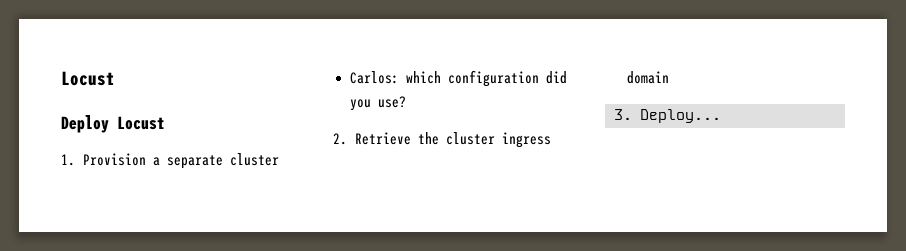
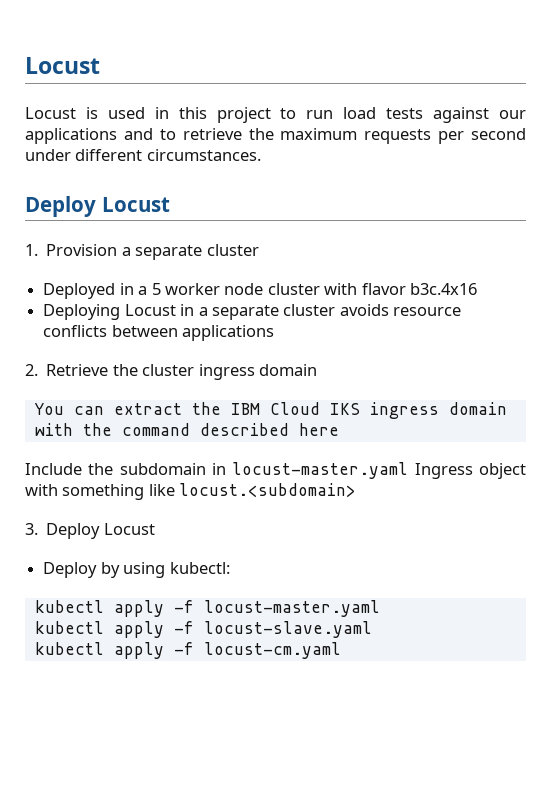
[61,71,115,86] Locust -> [25,57,100,74] [25,107,527,123] [25,128,526,144] [25,149,261,161] Locust // Locust is used in this project to run load tests against our applications and to retrieve the maximum requests per second under different circumstances.
[349,70,567,87] [349,96,406,111] Carlos: which configuration did you use? -> [43,283,478,299] [43,304,462,320] [43,325,275,341] Deployed in a 5 worker node cluster with flavor b3c.4x16 // Deploying Locust in a separate cluster avoids resource conflicts between applications
[614,109,721,123] 3. Deploy... -> [33,402,507,419] [34,423,339,436] [25,462,526,479] [25,483,357,500] [25,523,155,539] [43,562,230,578] [34,600,380,617] [34,621,372,638] [34,642,341,659] You can extract the IBM Cloud IKS ingress domain with the command described here // Include the subdomain in locust-master.yaml Ingress object with something like locust.<subdomain> // 3. Deploy Locust // Deploy by using kubectl: // kubectl apply -f locust-master.yaml // kubectl apply -f locust-slave.yaml // kubectl apply -f locust-cm.yaml

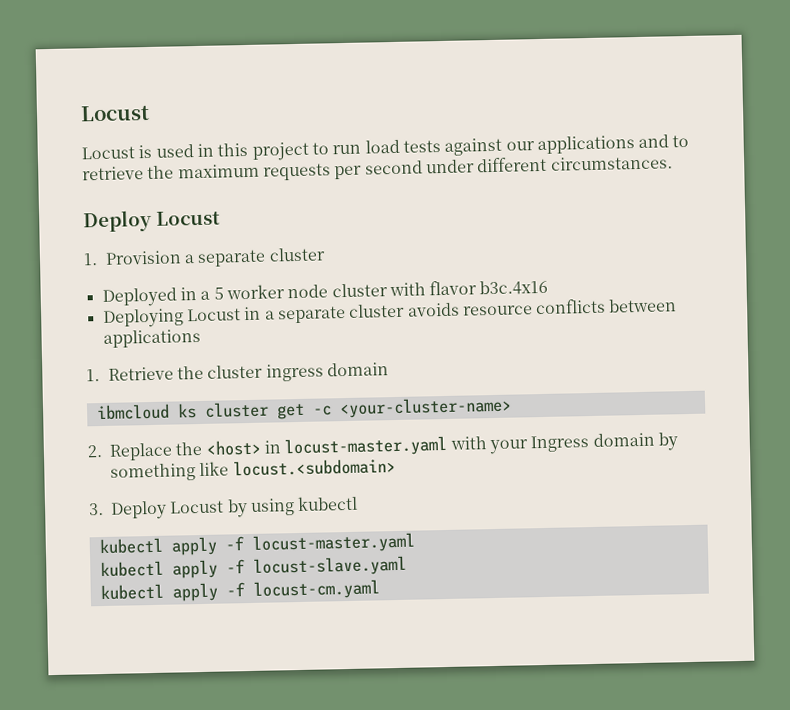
[25,364,38,376] 2. -> [86,369,100,382] 1.
[33,402,507,419] [34,423,339,436] [25,462,526,479] [25,484,58,496] You can extract the IBM Cloud IKS ingress domain with the command described here // Include the subdomain in locust-master.yaml Ingress object with -> [95,396,512,421] [87,432,679,461] ibmcloud ks cluster get -c <your-cluster-name> // 2. Replace the <host> in locust-master.yaml with your Ingress domain by
[43,562,98,578] // Deploy -> (225, 507) none
[169,562,230,574] kubectl: -> [297,495,359,512] kubectl

